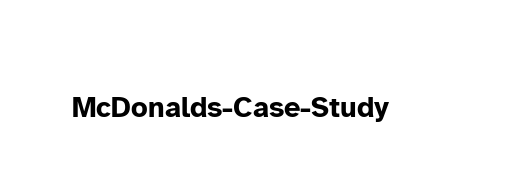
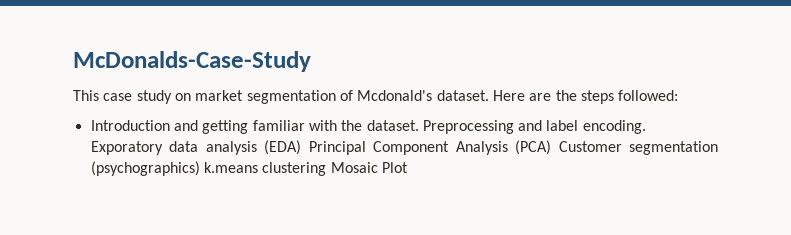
(390, 109) none -> [73,90,679,104] [90,120,646,134] [90,140,718,155] [90,161,408,176] // This case study on market segmentation of Mcdonald's dataset. Here are the steps followed: // Introduction and getting familiar with the dataset. Preprocessing and label encoding. Exporatory data analysis (EDA) Principal Component Analysis (PCA) Customer segmentation (psychographics) k.means clustering Mosaic Plot

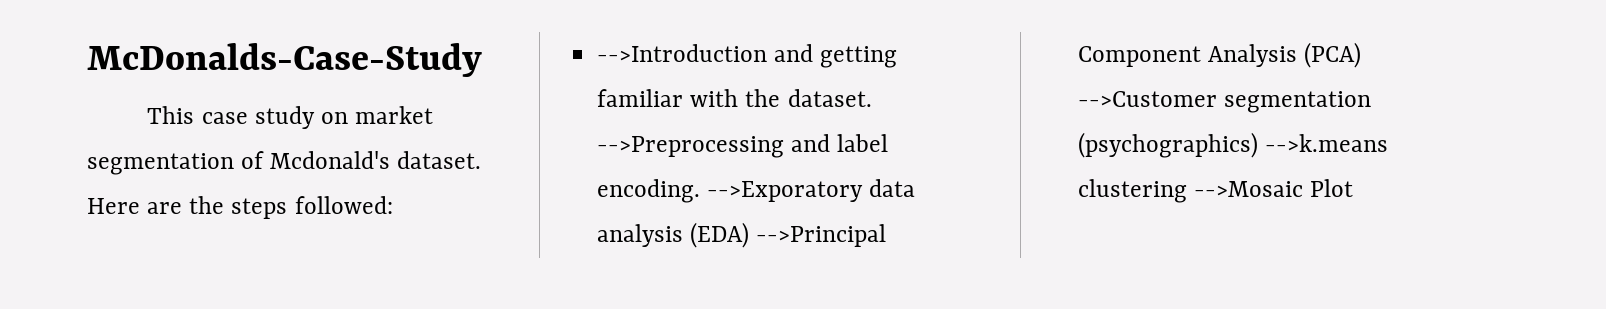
[90,120,170,131] Introduction -> [597,44,768,62] -->Introduction
[422,120,514,134] Preprocessing -> [597,136,785,158] -->Preprocessing
[90,141,163,155] Exporatory -> [707,181,864,202] -->Exporatory
[308,141,366,155] Principal -> [756,224,887,247] -->Principal
[558,141,622,152] Customer -> [1078,91,1218,107] -->Customer
[203,162,378,176] k.means clustering Mosaic -> [1265,134,1389,152] [1078,179,1304,203] -->k.means clustering -->Mosaic

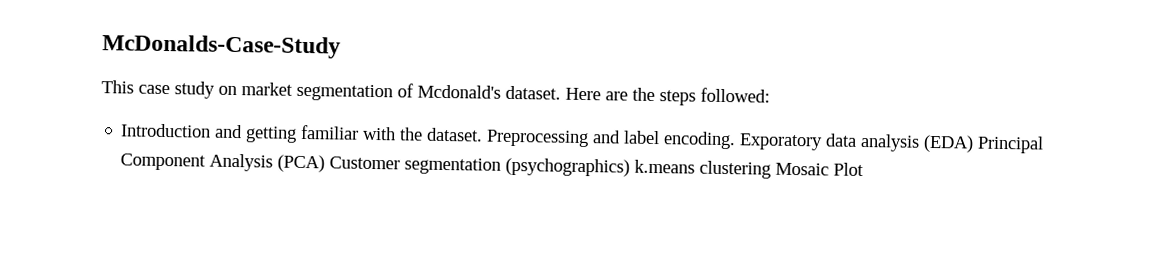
[597,44,768,62] -->Introduction -> [120,123,212,138] Introduction
[597,136,785,158] -->Preprocessing -> [486,129,590,148] Preprocessing
[707,181,864,202] -->Exporatory -> [739,133,824,151] Exporatory
[756,224,887,247] -->Principal -> [977,135,1045,154] Principal
[1078,91,1218,107] -->Customer -> [329,156,401,170] Customer
[1265,134,1389,152] [1078,179,1304,203] -->k.means clustering -->Mosaic -> [634,159,830,179] k.means clustering Mosaic

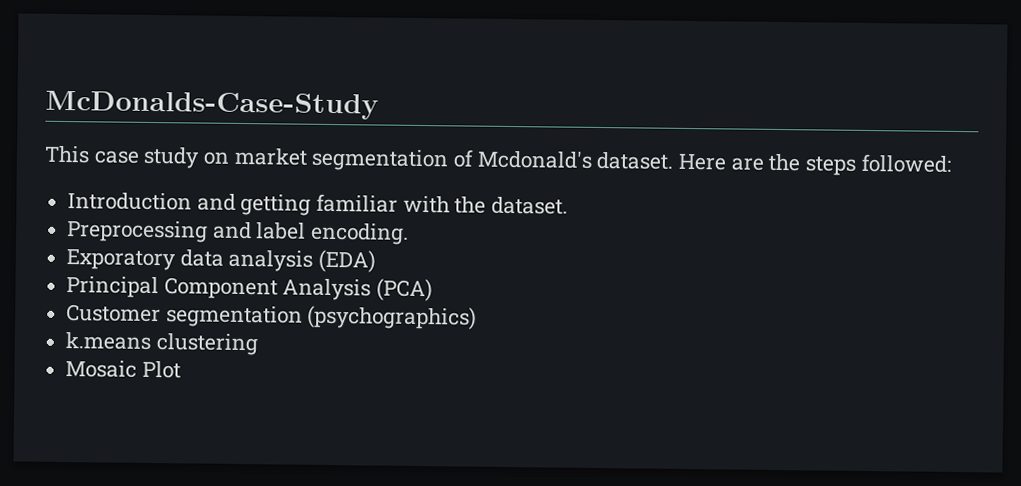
(484, 134) none -> (569, 205) //
(737, 140) none -> (410, 233) //
(975, 143) none -> (377, 261) //
(326, 163) none -> (434, 290) //
(631, 167) none -> (478, 317) //
(772, 169) none -> (258, 344) //

